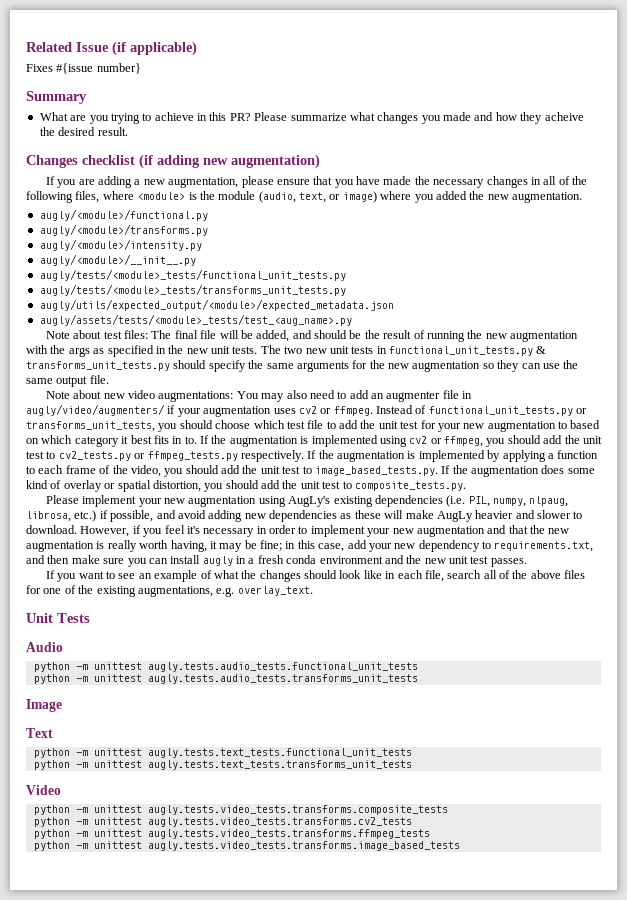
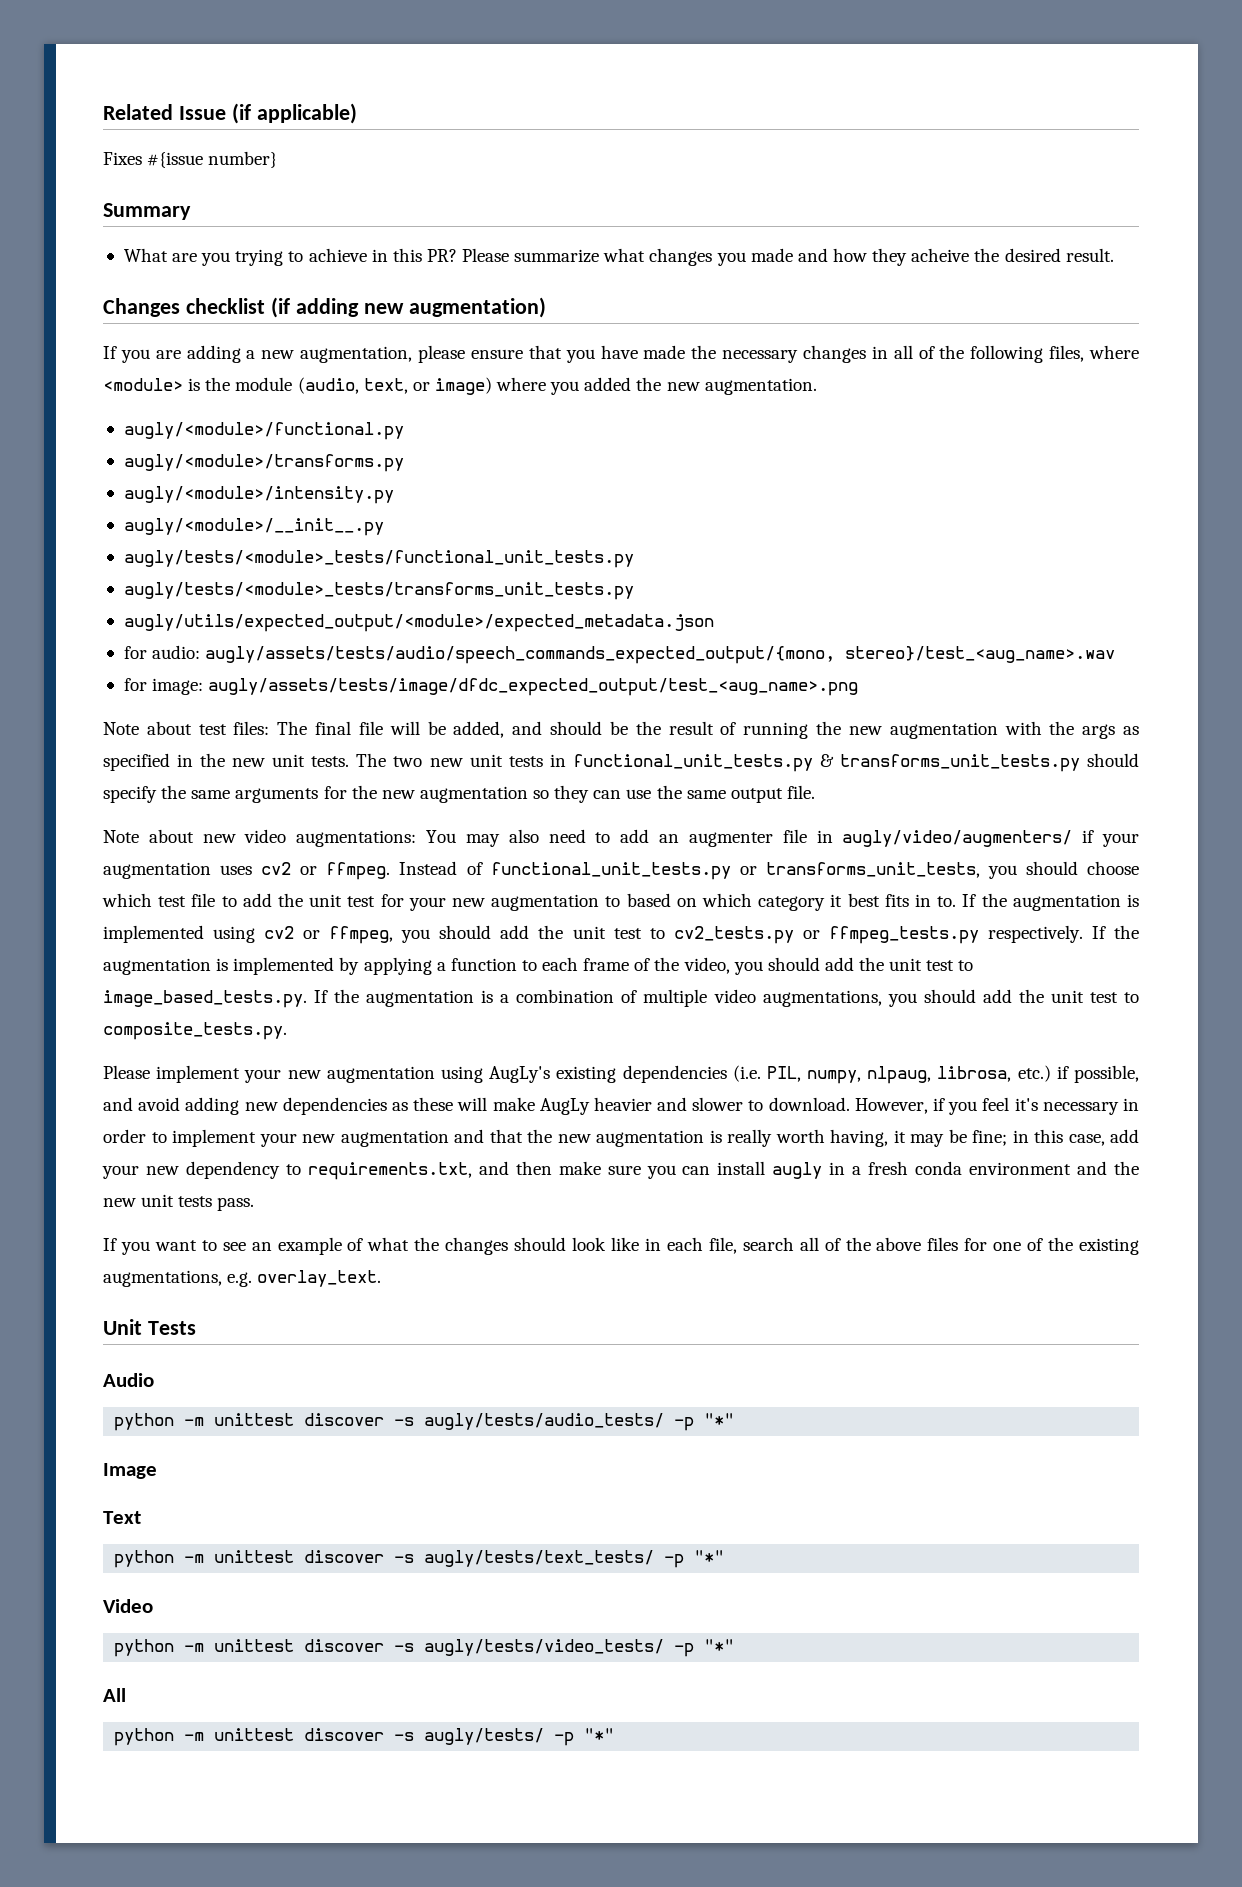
[39,314,352,326] augly/assets/tests/<module>_tests/test_<aug_name>.py -> [123,645,1116,664] [123,678,859,696] for audio: augly/assets/tests/audio/speech_commands_expected_output/{mono, stereo}/test_<aug_name>.wav // for image: augly/assets/tests/image/dfdc_expected_output/test_<aug_name>.png
[541,465,595,474] [26,480,201,492] does some kind of overlay or spatial distortion, -> [481,989,882,1007] is a combination of multiple video augmentations,
[470,556,527,567] test passes. -> [178,1196,255,1211] tests pass.
[147,662,418,672] [33,674,418,684] augly.tests.audio_tests.functional_unit_tests // python -m unittest augly.tests.audio_tests.transforms_unit_tests -> [304,1413,735,1431] discover -s augly/tests/audio_tests/ -p "*"
[147,748,412,758] [33,760,412,770] augly.tests.text_tests.functional_unit_tests // python -m unittest augly.tests.text_tests.transforms_unit_tests -> [304,1550,725,1568] discover -s augly/tests/text_tests/ -p "*"
[147,805,448,815] [33,817,412,827] [33,829,430,839] [33,841,460,851] augly.tests.video_tests.transforms.composite_tests // python -m unittest augly.tests.video_tests.transforms.cv2_tests // python -m unittest augly.tests.video_tests.transforms.ffmpeg_tests // python -m unittest augly.tests.video_tests.transforms.image_based_tests -> [304,1639,735,1657] [103,1688,126,1702] [114,1728,615,1746] discover -s augly/tests/video_tests/ -p "*" // All // python -m unittest discover -s augly/tests/ -p "*"

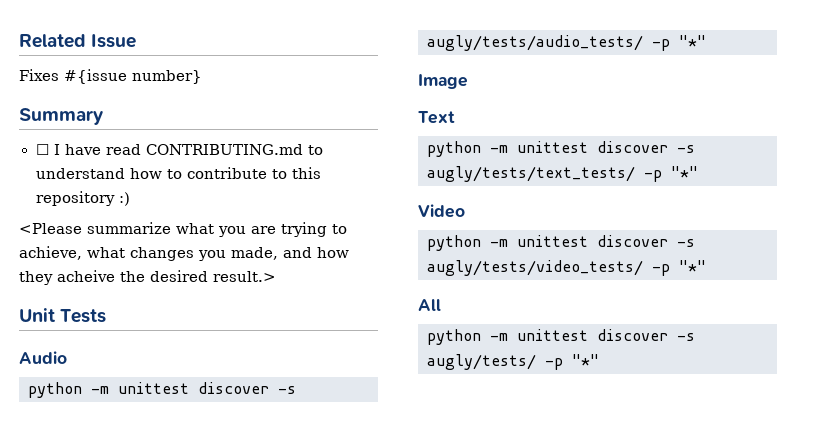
[231,103,357,124] (if applicable) -> (137, 41) none
[123,248,600,266] What are you trying to achieve in this PR? Please summarize -> [35,144,323,155] [35,167,321,179] [35,191,130,206] [19,222,347,237] [19,246,82,260] ☐ I have read CONTRIBUTING.md to understand how to contribute to this repository :) // <Please summarize what you are trying to achieve,
[750,248,793,262] made -> [231,247,278,260] made,
[1065,248,1114,262] [103,297,546,318] [103,345,1139,363] [103,377,817,395] [123,422,404,440] [123,454,404,472] [123,486,394,504] [123,518,384,536] [123,550,634,568] [123,582,634,600] [123,614,714,632] [123,645,1116,664] [123,678,859,696] [103,721,1140,739] [103,753,1139,772] [103,785,815,803] [103,829,1140,847] [103,861,1139,880] [102,893,1140,911] [103,925,1139,944] [103,957,974,975] [103,989,1139,1008] [103,1022,287,1040] [103,1065,1139,1084] [103,1097,1139,1115] [103,1129,1139,1147] [102,1161,1139,1180] [103,1194,255,1211] [103,1237,1140,1255] [103,1270,382,1287] result. // Changes checklist (if adding new augmentation) // If you are adding a new augmentation, please ensure that you have made the necessary changes in all of the following files, where <module> is the module (audio, text, or image) where you added the new augmentation. // augly/<module>/functional.py // augly/<module>/transforms.py // augly/<module>/intensity.py // augly/<module>/__init__.py // augly/tests/<module>_tests/functional_unit_tests.py // augly/tests/<module>_tests/transforms_unit_tests.py // augly/utils/expected_output/<module>/expected_metadata.json // for audio: augly/assets/tests/audio/speech_commands_expected_output/{mono, stereo}/test_<aug_name>.wav // for image: augly/assets/tests/image/dfdc_expected_output/test_<aug_name>.png // Note about test files: The final file will be added, and should be the result of running the new augmentation with the args as specified in the new unit tests. The two new unit tests in functional_unit_tests.py & transforms_unit_tests.py should specify the same arguments for the new augmentation so they can use the same output file. // Note about new video augmentations: You may also need to add an augmenter file in augly/video/augmenters/ if your augmentation uses cv2 or ffmpeg. Instead of functional_unit_tests.py or transforms_unit_tests, you should choose which test file to add the unit test for your new augmentation to based on which category it best fits in to. If the augmentation is implemented using cv2 or ffmpeg, you should add the unit test to cv2_tests.py or ffmpeg_tests.py respectively. If the augmentation is implemented by applying a function to each frame of the video, you should add the unit test to image_based_tests.py. If the augmentation is a combination of multiple video augmentations, you should add the unit test to composite_tests.py. // Please implement your new augmentation using AugLy's existing dependencies (i.e. PIL, numpy, nlpaug, librosa, etc.) if possible, and avoid adding new dependencies as these will make AugLy heavier and slower to download. However, if you feel it's necessary in order to implement your new augmentation and that the new augmentation is really worth having, it may be fine; in this case, add your new dependency to requirements.txt, and then make sure you can install augly in a fresh conda environment and the new unit tests pass. // If you want to see an example of what the changes should look like in each file, search all of the above files for one of the existing augmentations, e.g. overlay_text. -> [213,271,276,282] result.>

